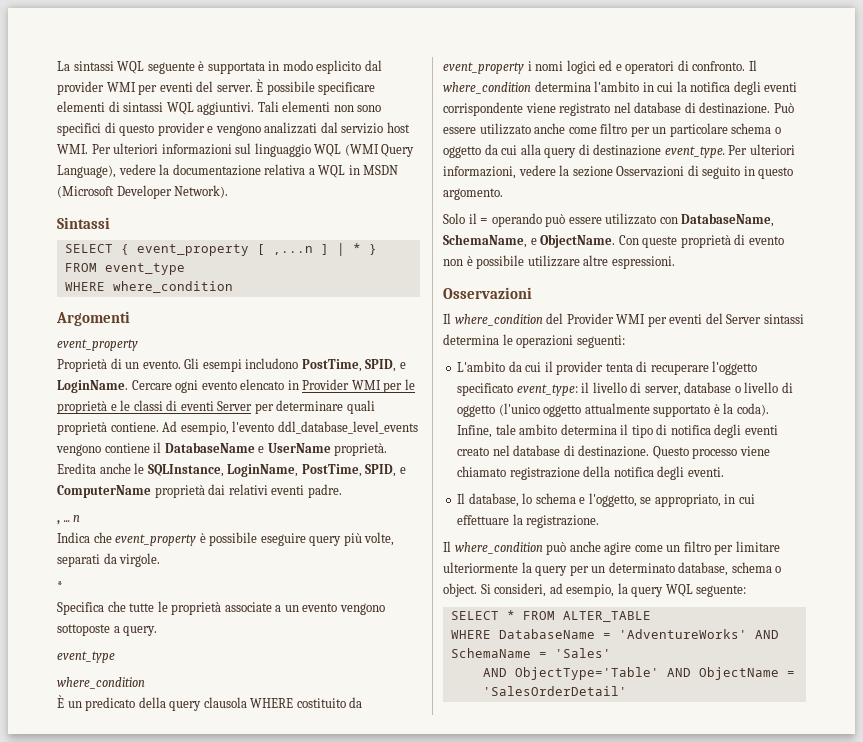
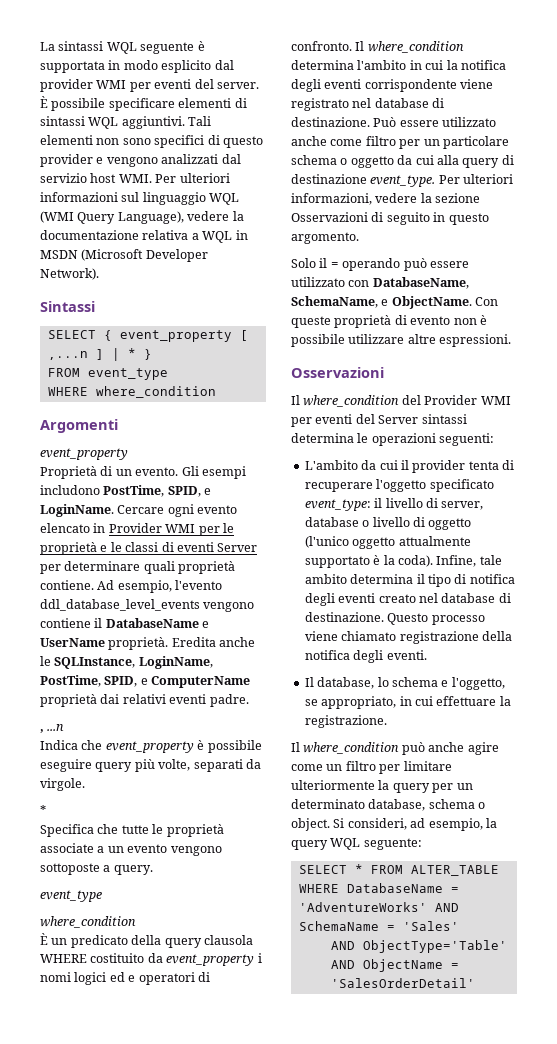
[63,515,81,522] ... n -> [47,724,65,731] ...n

